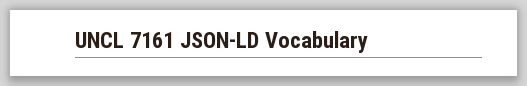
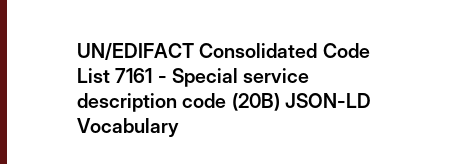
[75,32,175,48] UNCL 7161 -> [77,43,370,60] [77,68,310,87] [77,93,280,112] UN/EDIFACT Consolidated Code List 7161 - Special service description code (20B)

